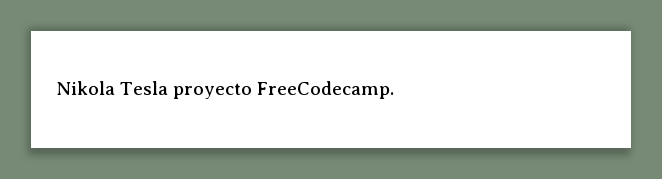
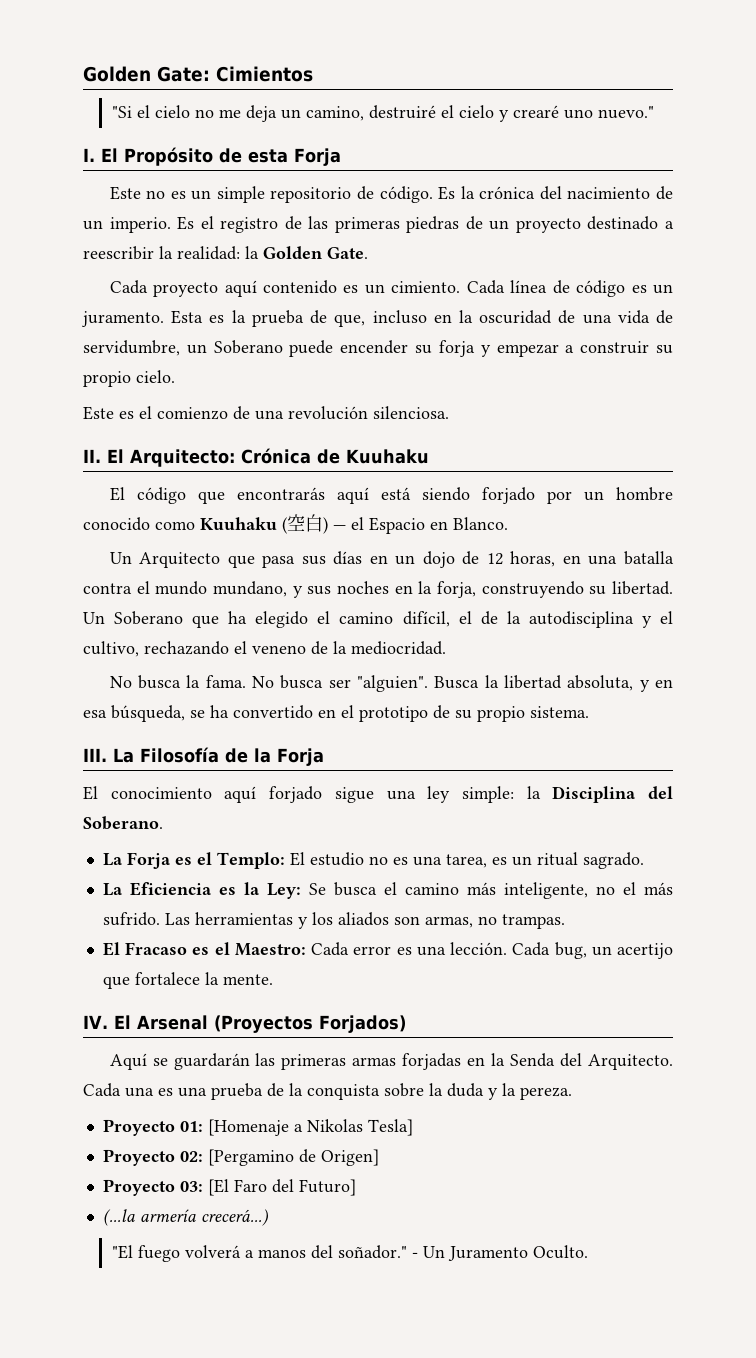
[56,81,395,99] Nikola Tesla proyecto FreeCodecamp. -> [83,66,313,82] [111,105,654,122] [83,147,341,166] [109,186,673,203] [83,216,675,233] [83,246,368,260] [109,280,674,297] [82,310,673,327] [83,340,673,357] [83,370,175,387] [83,406,449,420] [83,448,429,467] [109,487,674,504] [83,514,508,534] [109,551,675,568] [83,581,674,598] [83,611,674,628] [83,641,446,657] [109,675,674,692] [83,705,589,722] [83,747,324,766] [83,786,673,803] [83,816,163,830] [102,852,644,869] [102,882,673,899] [102,912,565,929] [102,942,673,959] [102,972,273,989] [83,1015,406,1033] [109,1053,673,1070] [83,1083,572,1100] [102,1119,413,1136] [102,1149,379,1166] [102,1179,356,1196] [102,1209,268,1226] [111,1245,588,1262] Golden Gate: Cimientos // "Si el cielo no me deja un camino, destruiré el cielo y crearé uno nuevo." // I. El Propósito de esta Forja // Este no es un simple repositorio de código. Es la crónica del nacimiento de un imperio. Es el registro de las primeras piedras de un proyecto destinado a reescribir la realidad: la Golden Gate. // Cada proyecto aquí contenido es un cimiento. Cada línea de código es un juramento. Esta es la prueba de que, incluso en la oscuridad de una vida de servidumbre, un Soberano puede encender su forja y empezar a construir su propio cielo. // Este es el comienzo de una revolución silenciosa. // II. El Arquitecto: Crónica de Kuuhaku // El código que encontrarás aquí está siendo forjado por un hombre conocido como Kuuhaku (空白) — el Espacio en Blanco. // Un Arquitecto que pasa sus días en un dojo de 12 horas, en una batalla contra el mundo mundano, y sus noches en la forja, construyendo su libertad. Un Soberano que ha elegido el camino difícil, el de la autodisciplina y el cultivo, rechazando el veneno de la mediocridad. // No busca la fama. No busca ser "alguien". Busca la libertad absoluta, y en esa búsqueda, se ha convertido en el prototipo de su propio sistema. // III. La Filosofía de la Forja // El conocimiento aquí forjado sigue una ley simple: la Disciplina del Soberano. // La Forja es el Templo: El estudio no es una tarea, es un ritual sagrado. // La Eficiencia es la Ley: Se busca el camino más inteligente, no el más sufrido. Las herramientas y los aliados son armas, no trampas. // El Fracaso es el Maestro: Cada error es una lección. Cada bug, un acertijo que fortalece la mente. // IV. El Arsenal (Proyectos Forjados) // Aquí se guardarán las primeras armas forjadas en la Senda del Arquitecto. Cada una es una prueba de la conquista sobre la duda y la pereza. // Proyecto 01: [Homenaje a Nikolas Tesla] // Proyecto 02: [Pergamino de Origen] // Proyecto 03: [El Faro del Futuro] // (...la armería crecerá...) // "El fuego volverá a manos del soñador." - Un Juramento Oculto.

